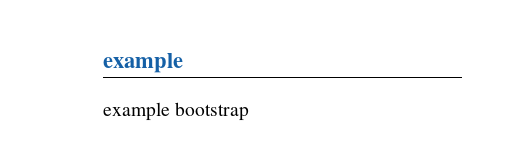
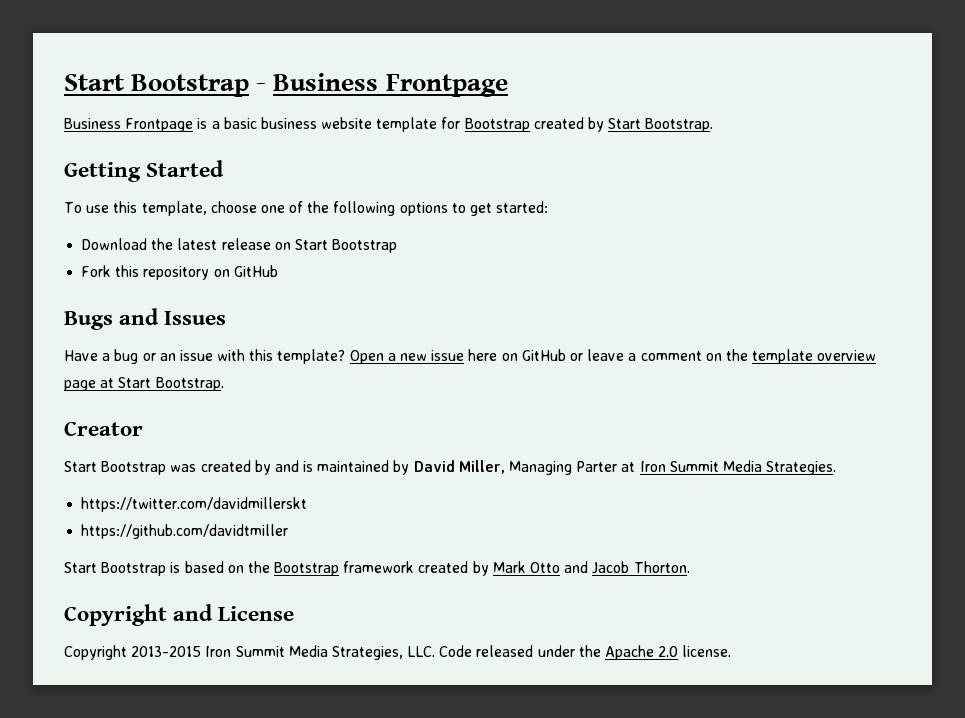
[103,53,183,73] [103,102,250,121] example // example bootstrap -> [64,73,508,97] [64,117,714,132] [64,160,225,182] [64,201,549,216] [81,238,398,253] [81,265,278,280] [64,308,227,330] [64,349,877,364] [64,377,224,391] [64,421,143,436] [64,460,837,475] [81,497,308,512] [81,524,289,539] [64,561,690,576] [64,604,295,626] [64,645,732,660] Start Bootstrap - Business Frontpage // Business Frontpage is a basic business website template for Bootstrap created by Start Bootstrap. // Getting Started // To use this template, choose one of the following options to get started: // Download the latest release on Start Bootstrap // Fork this repository on GitHub // Bugs and Issues // Have a bug or an issue with this template? Open a new issue here on GitHub or leave a comment on the template overview page at Start Bootstrap. // Creator // Start Bootstrap was created by and is maintained by David Miller, Managing Parter at Iron Summit Media Strategies. // https://twitter.com/davidmillerskt // https://github.com/davidtmiller // Start Bootstrap is based on the Bootstrap framework created by Mark Otto and Jacob Thorton. // Copyright and License // Copyright 2013-2015 Iron Summit Media Strategies, LLC. Code released under the Apache 2.0 license.

